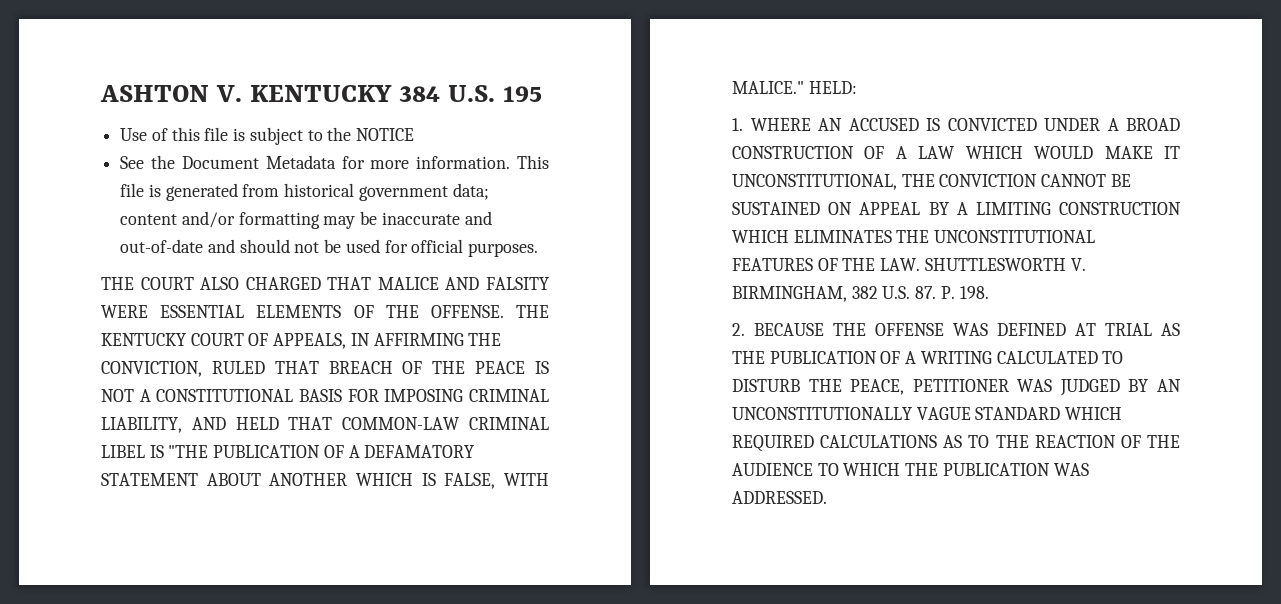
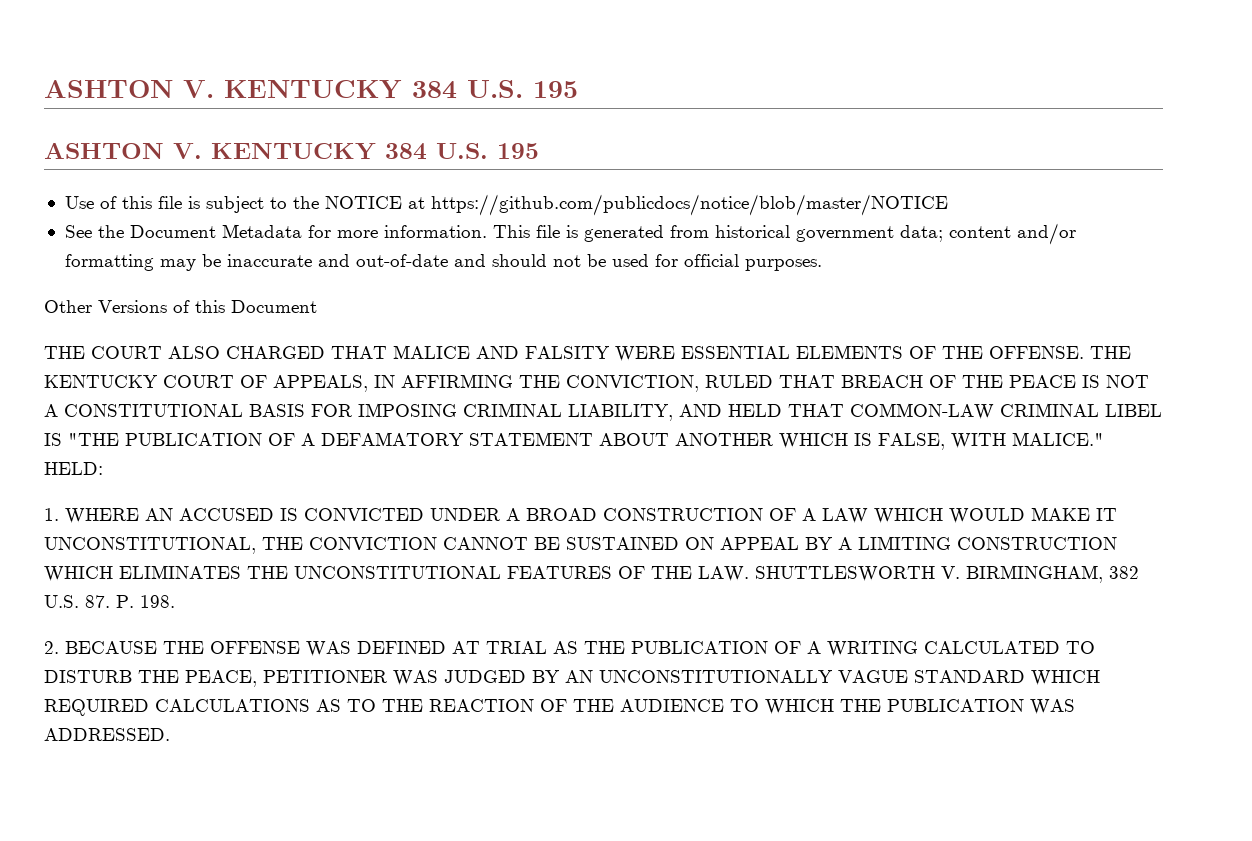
[100,85,542,102] ASHTON V. KENTUCKY 384 U.S. 195 -> [44,80,578,99] [44,142,539,160] ASHTON V. KENTUCKY 384 U.S. 195 // ASHTON V. KENTUCKY 384 U.S. 195
(415, 134) none -> [407,194,948,216] at https://github.com/publicdocs/notice/blob/master/NOTICE
(539, 250) none -> [44,300,317,313] // Other Versions of this Document

